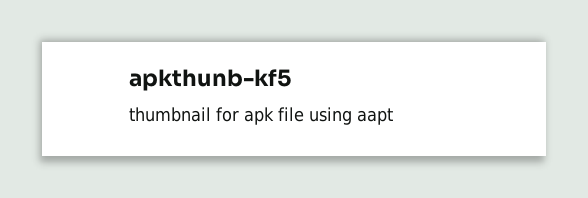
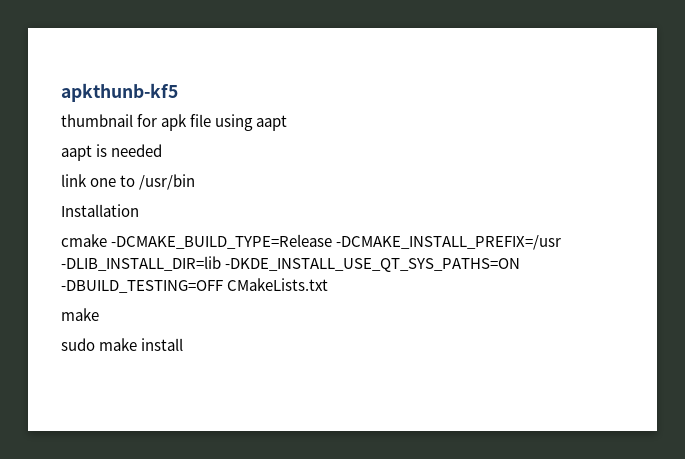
(393, 116) none -> [61,144,163,161] [61,174,196,190] [61,204,139,217] [61,234,562,250] [61,256,521,272] [61,278,329,293] [61,308,99,321] [61,338,184,351] // aapt is needed // link one to /usr/bin // Installation // cmake -DCMAKE_BUILD_TYPE=Release -DCMAKE_INSTALL_PREFIX=/usr -DLIB_INSTALL_DIR=lib -DKDE_INSTALL_USE_QT_SYS_PATHS=ON -DBUILD_TESTING=OFF CMakeLists.txt // make // sudo make install

